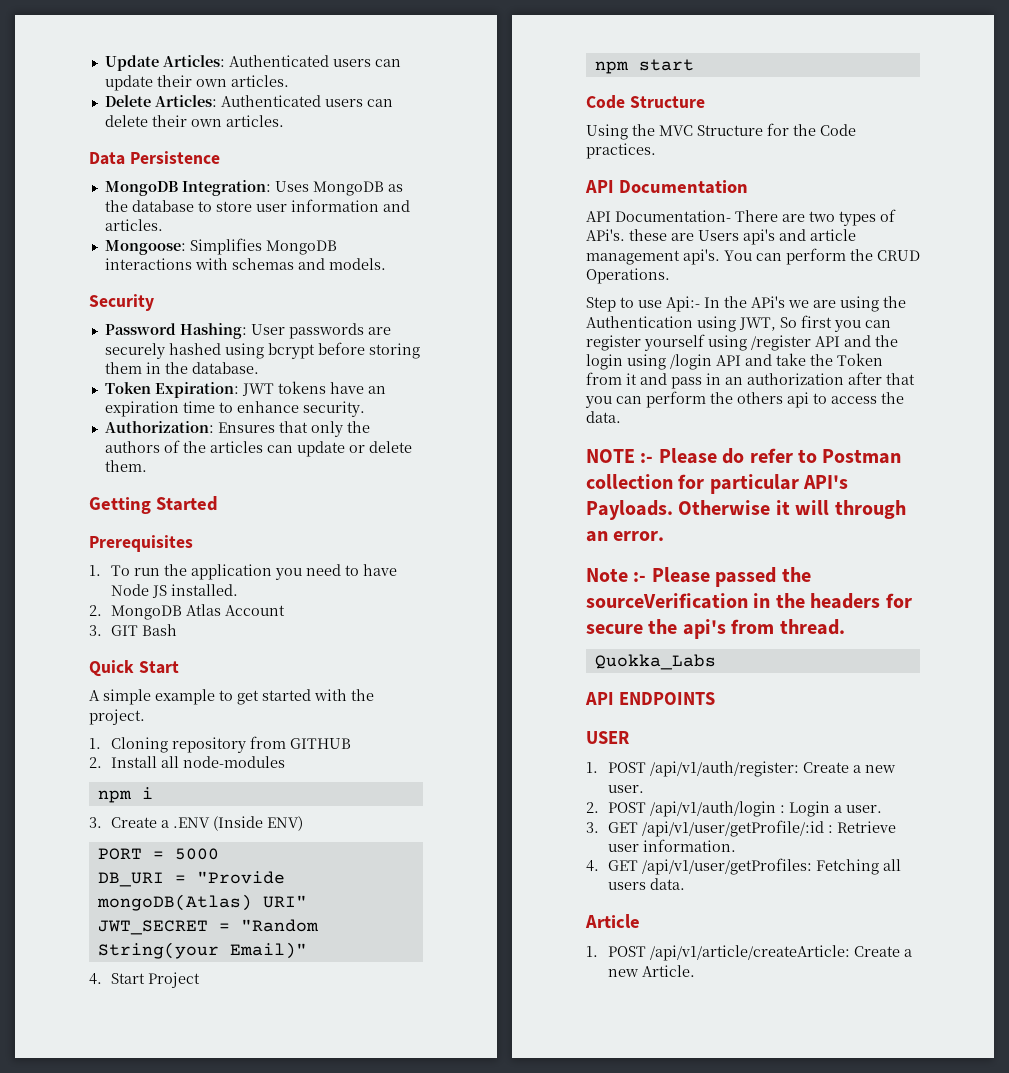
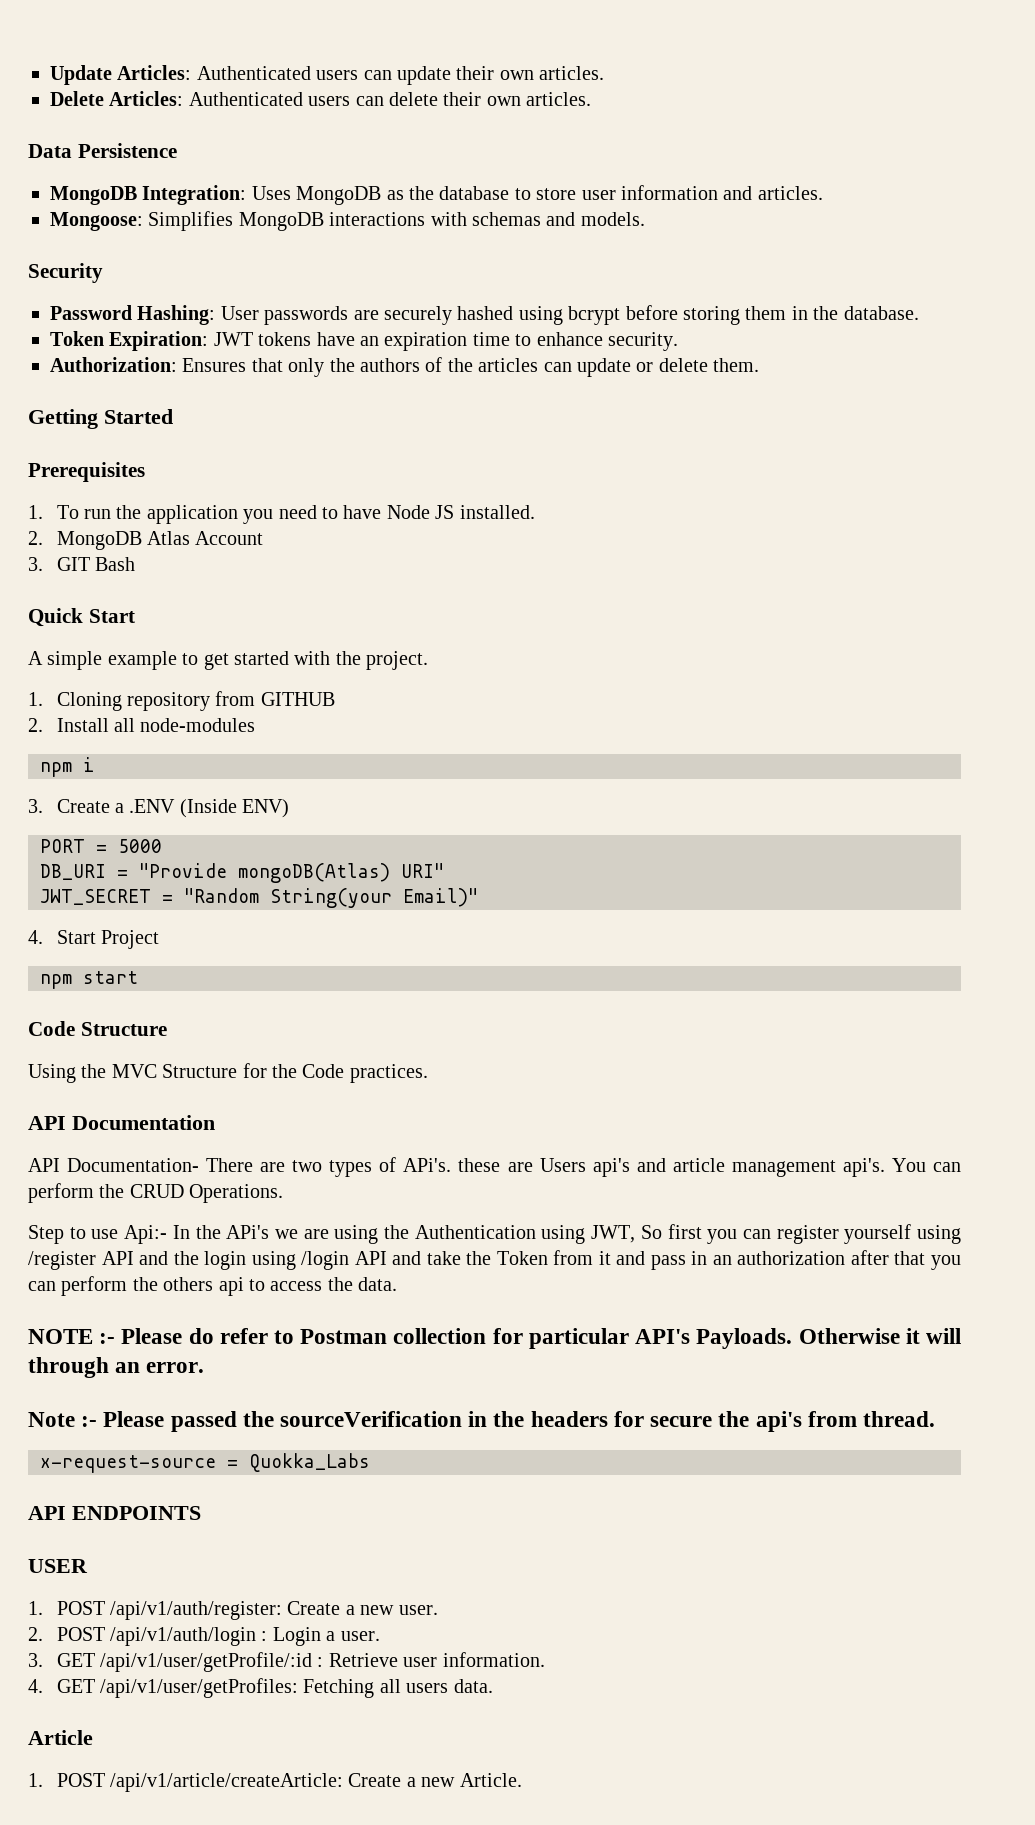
(845, 627) none -> [40,1455,238,1473] x-request-source =

